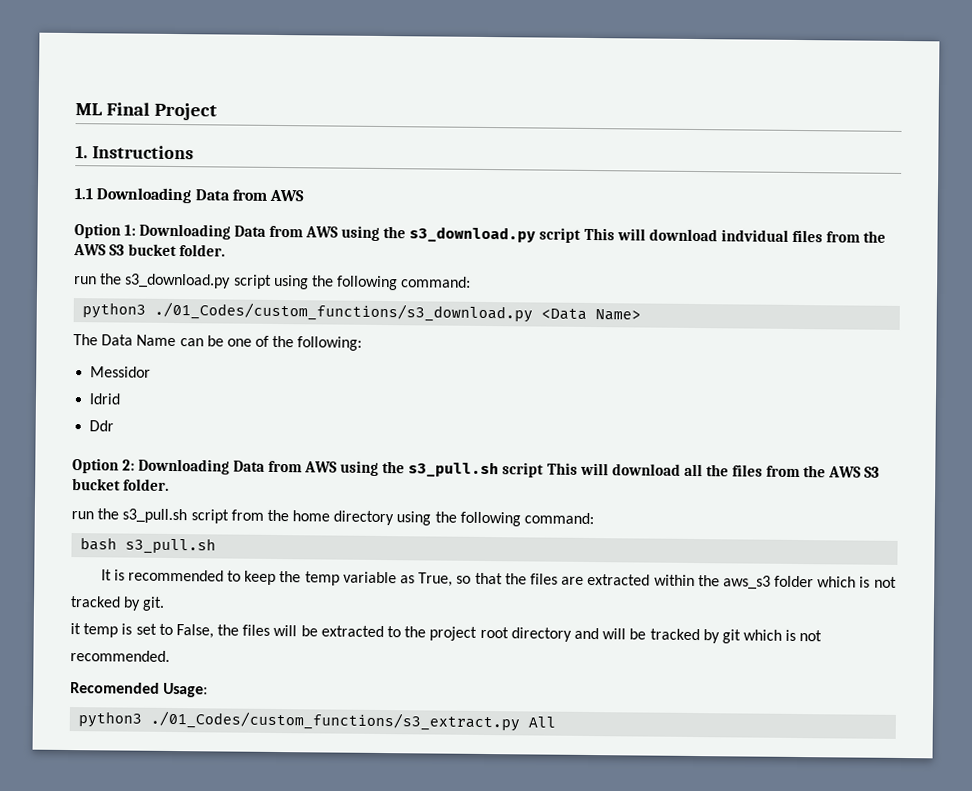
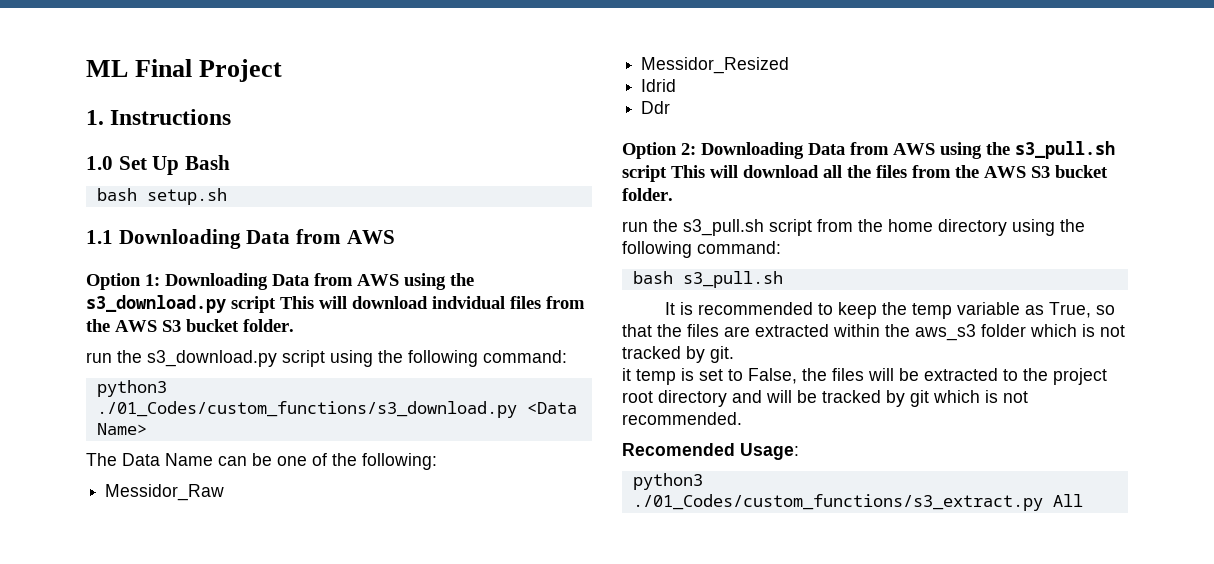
(194, 152) none -> [86,155,231,175] [96,188,227,205] // 1.0 Set Up Bash // bash setup.sh
[90,366,152,378] Messidor -> [105,484,225,501] [641,57,790,74] Messidor_Raw // Messidor_Resized

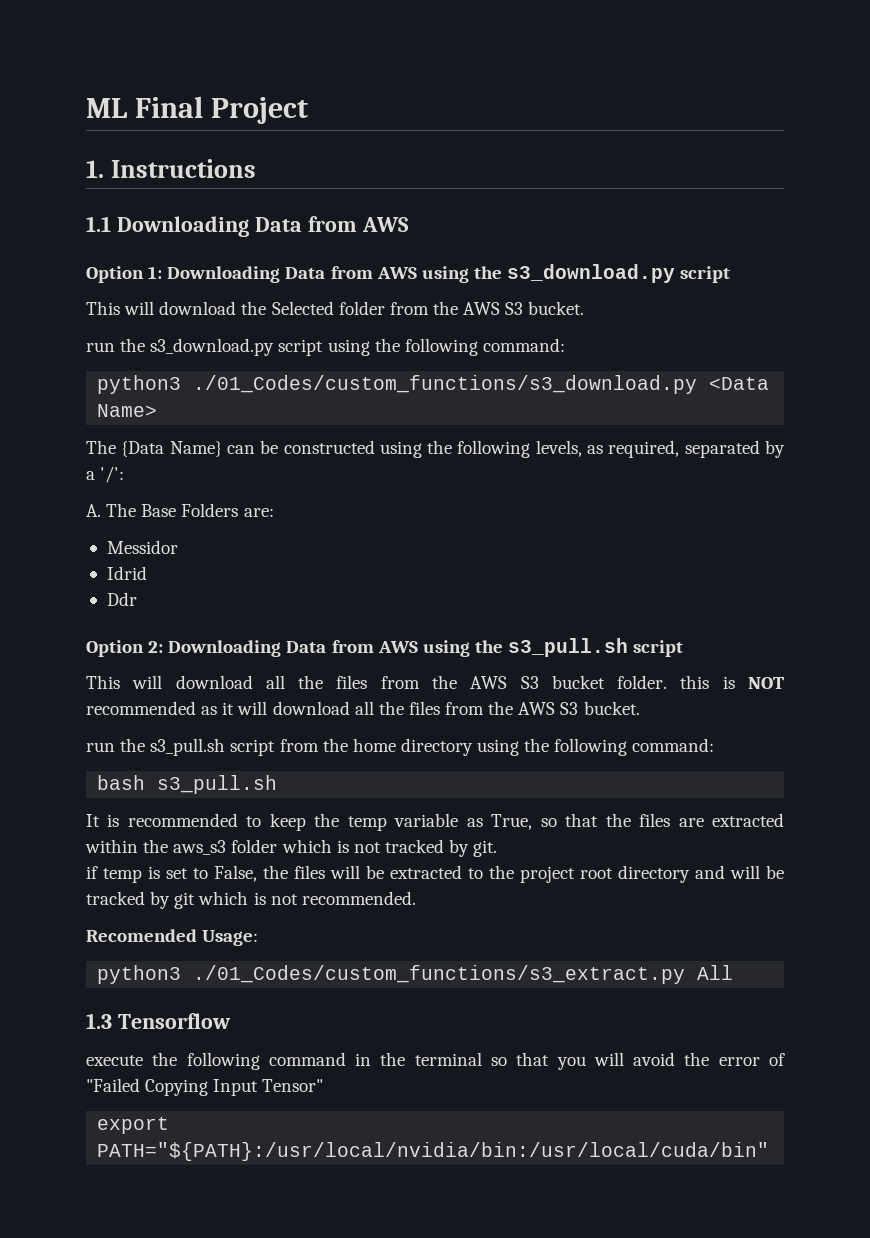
[86,155,231,175] [96,188,227,205] // 1.0 Set Up Bash // bash setup.sh -> (256, 168) none
[280,296,585,309] [86,319,294,332] This will download indvidual files from the AWS S3 bucket folder. -> [86,301,585,315] // This will download the Selected folder from the AWS S3 bucket.
[122,453,437,470] [105,484,225,501] [641,57,790,74] Data Name can be one of the following: // Messidor_Raw // Messidor_Resized -> [121,440,785,458] [86,466,125,483] [86,503,274,517] [106,540,178,554] {Data Name} can be constructed using the following levels, as required, separated by a '/': // A. The Base Folders are: // Messidor
(667, 173) none -> (684, 648) //
(673, 194) none -> [680,675,785,689] [86,701,640,715] this is NOT recommended as it will download all the files from the AWS S3 bucket.
[622,368,631,381] it -> [86,866,98,879] if
(1083, 500) none -> [86,1013,231,1029] [86,1052,786,1070] [86,1078,324,1096] [97,1117,170,1134] [97,1142,770,1161] // 1.3 Tensorflow // execute the following command in the terminal so that you will avoid the error of "Failed Copying Input Tensor" // export PATH="${PATH}:/usr/local/nvidia/bin:/usr/local/cuda/bin"

